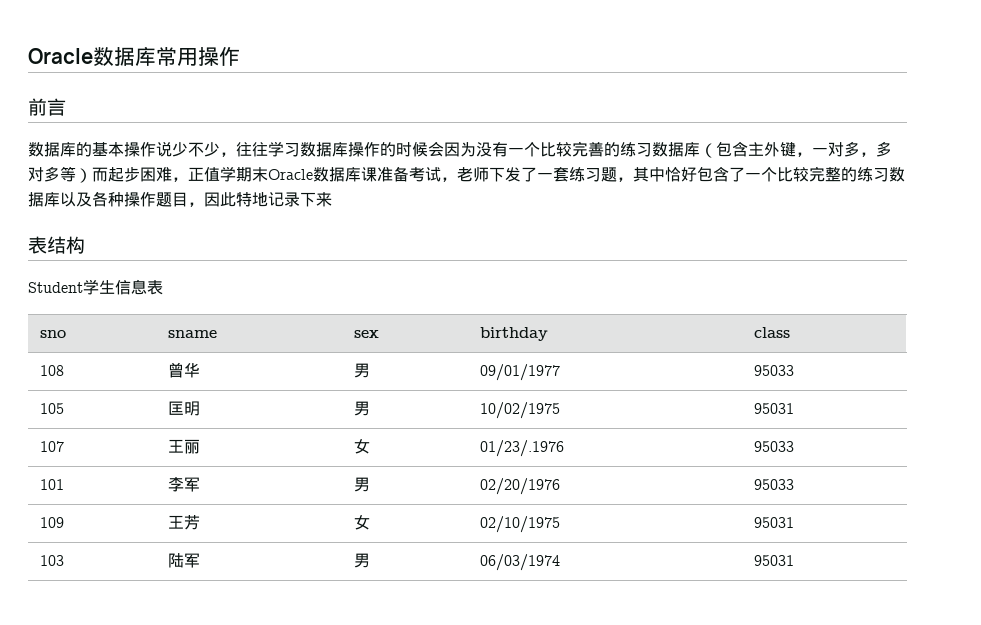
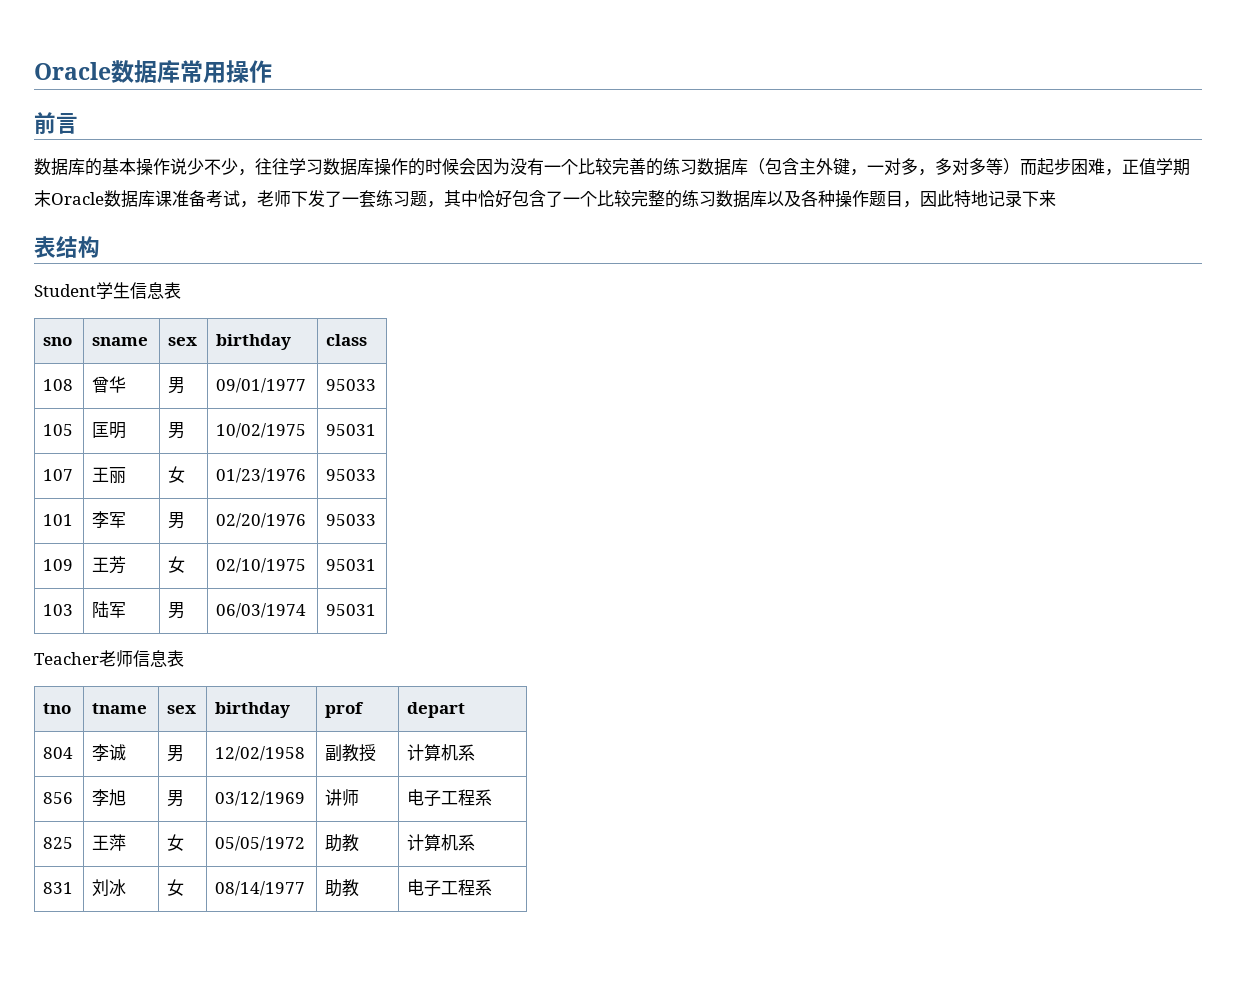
[480,440,565,457] 01/23/.1976 -> [216,468,307,483] 01/23/1976
(795, 560) none -> [34,650,184,667] [43,703,72,714] [92,703,148,714] [167,705,197,714] [215,702,291,718] [325,702,365,718] [407,702,466,718] [43,747,74,759] [92,744,127,761] [167,745,185,762] [215,746,306,761] [325,744,377,762] [407,744,476,761] [43,792,74,804] [92,789,127,806] [167,790,185,807] [215,791,306,806] [325,789,360,806] [407,789,493,807] [43,837,74,849] [92,834,127,851] [167,834,185,851] [215,836,306,851] [325,834,360,852] [407,834,476,851] [43,882,74,894] [92,879,127,896] [167,879,185,896] [215,881,306,896] [325,879,360,897] [407,879,493,897] // Teacher老师信息表 // tno | tname | sex | birthday | prof | depart // 804 | 李诚 | 男 | 12/02/1958 | 副教授 | 计算机系 // 856 | 李旭 | 男 | 03/12/1969 | 讲师 | 电子工程系 // 825 | 王萍 | 女 | 05/05/1972 | 助教 | 计算机系 // 831 | 刘冰 | 女 | 08/14/1977 | 助教 | 电子工程系

